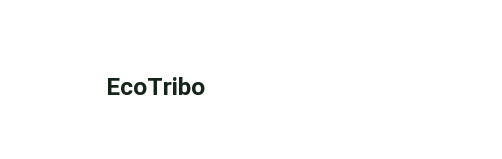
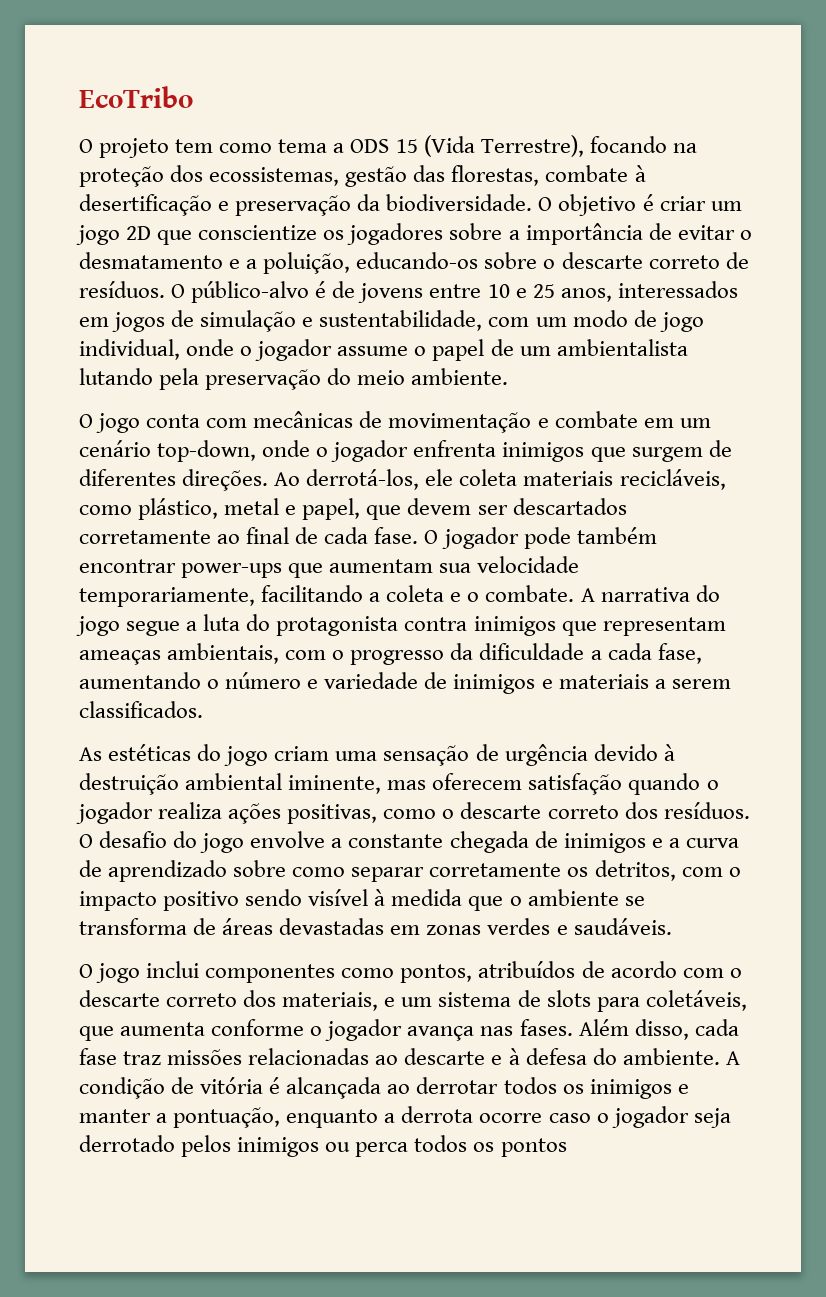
(205, 86) none -> [79,135,697,158] [79,165,646,187] [79,194,742,216] [76,223,752,245] [79,252,749,274] [79,281,738,303] [79,310,704,332] [79,339,688,361] [79,368,509,390] [79,411,711,433] [79,440,732,462] [79,469,726,491] [79,498,627,520] [79,527,657,549] [79,556,580,578] [79,585,720,607] [76,614,726,636] [79,643,702,665] [79,672,731,694] [79,701,203,718] [79,744,675,766] [79,773,719,795] [76,802,750,824] [79,831,739,853] [79,860,741,882] [79,889,645,911] [79,918,672,935] [79,961,742,983] [79,990,747,1012] [79,1019,739,1041] [79,1048,740,1065] [79,1077,689,1099] [79,1106,731,1128] [79,1135,567,1157] // O projeto tem como tema a ODS 15 (Vida Terrestre), focando na proteção dos ecossistemas, gestão das florestas, combate à desertificação e preservação da biodiversidade. O objetivo é criar um jogo 2D que conscientize os jogadores sobre a importância de evitar o desmatamento e a poluição, educando-os sobre o descarte correto de resíduos. O público-alvo é de jovens entre 10 e 25 anos, interessados em jogos de simulação e sustentabilidade, com um modo de jogo individual, onde o jogador assume o papel de um ambientalista lutando pela preservação do meio ambiente. // O jogo conta com mecânicas de movimentação e combate em um cenário top-down, onde o jogador enfrenta inimigos que surgem de diferentes direções. Ao derrotá-los, ele coleta materiais recicláveis, como plástico, metal e papel, que devem ser descartados corretamente ao final de cada fase. O jogador pode também encontrar power-ups que aumentam sua velocidade temporariamente, facilitando a coleta e o combate. A narrativa do jogo segue a luta do protagonista contra inimigos que representam ameaças ambientais, com o progresso da dificuldade a cada fase, aumentando o número e variedade de inimigos e materiais a serem classificados. // As estéticas do jogo criam uma sensação de urgência devido à destruição ambiental iminente, mas oferecem satisfação quando o jogador realiza ações positivas, como o descarte correto dos resíduos. O desafio do jogo envolve a constante chegada de inimigos e a curva de aprendizado sobre como separar corretamente os detritos, com o impacto positivo sendo visível à medida que o ambiente se transforma de áreas devastadas em zonas verdes e saudáveis. // O jogo inclui componentes como pontos, atribuídos de acordo com o descarte correto dos materiais, e um sistema de slots para coletáveis, que aumenta conforme o jogador avança nas fases. Além disso, cada fase traz missões relacionadas ao descarte e à defesa do ambiente. A condição de vitória é alcançada ao derrotar todos os inimigos e manter a pontuação, enquanto a derrota ocorre caso o jogador seja derrotado pelos inimigos ou perca todos os pontos

